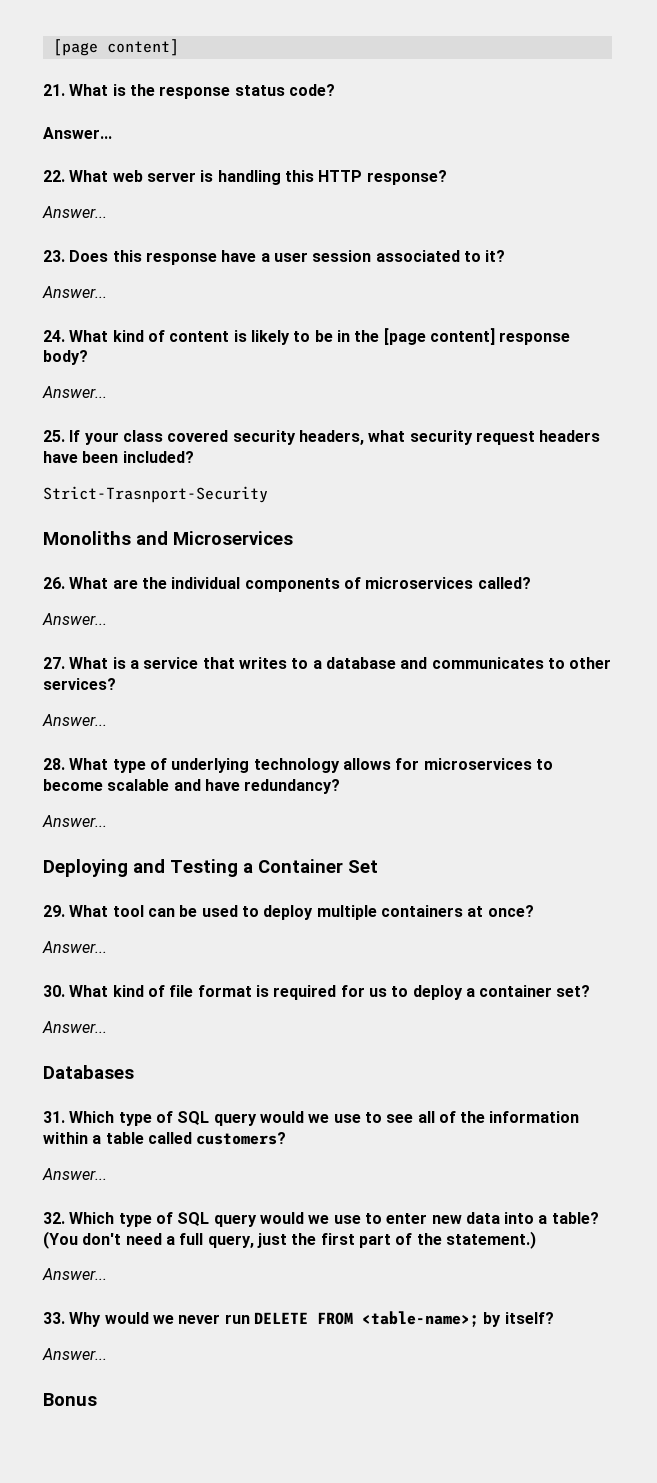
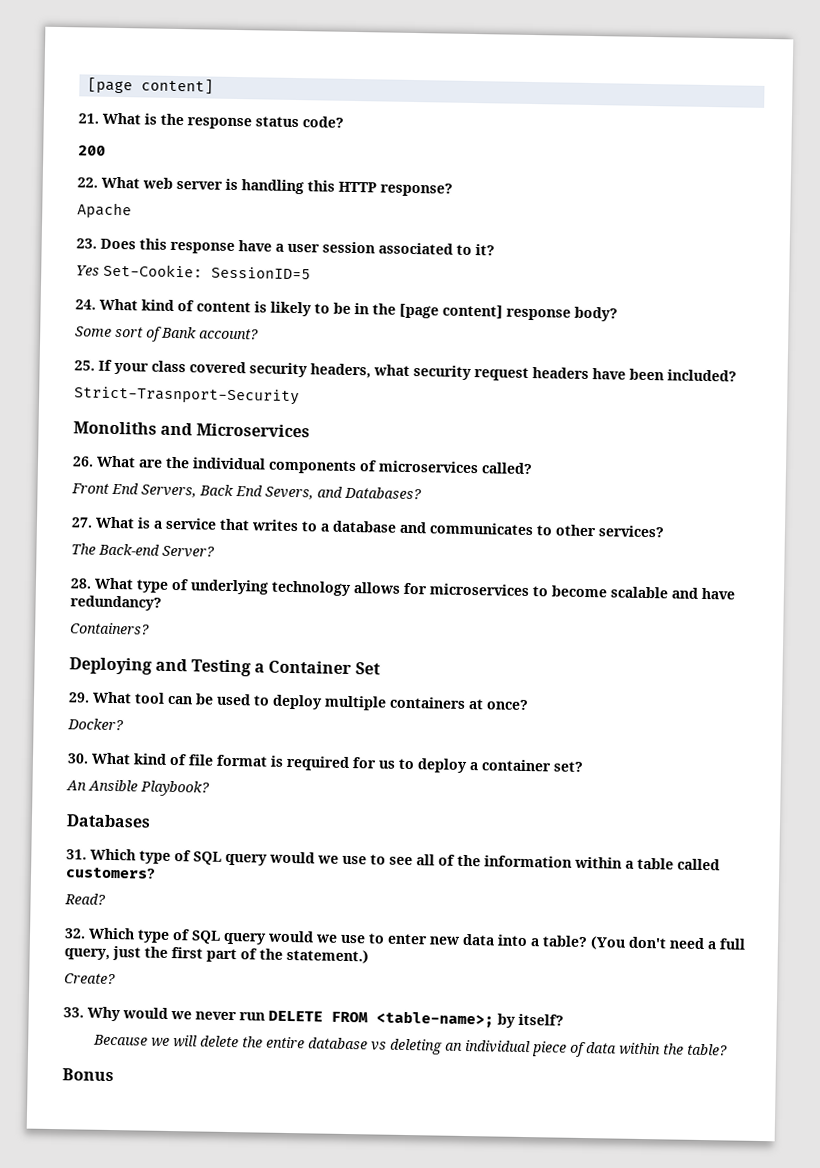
[43,127,112,139] Answer... -> [78,145,106,156] 200
[42,206,107,218] Answer... -> [77,202,132,219] Apache
[42,286,107,298] Answer... -> [76,263,311,280] Yes Set-Cookie: SessionID=5
[42,386,107,398] Answer... -> [75,326,259,342] Some sort of Bank account?
[42,613,107,625] Answer... -> [71,482,422,501] Front End Servers, Back End Severs, and Databases?
[42,714,107,726] Answer... -> [71,543,215,558] The Back-end Server?
[42,815,107,827] Answer... -> [70,622,150,635] Containers?
[42,941,107,953] Answer... -> [67,718,124,731] Docker?
[42,1021,107,1033] Answer... -> [66,779,210,797] An Ansible Playbook?
[42,1168,107,1180] Answer... -> [64,893,106,905] Read?
[42,1268,107,1280] Answer... -> [64,973,116,985] Create?
[42,1348,107,1360] Answer... -> [92,1034,728,1058] Because we will delete the entire database vs deleting an individual piece of data within the table?

